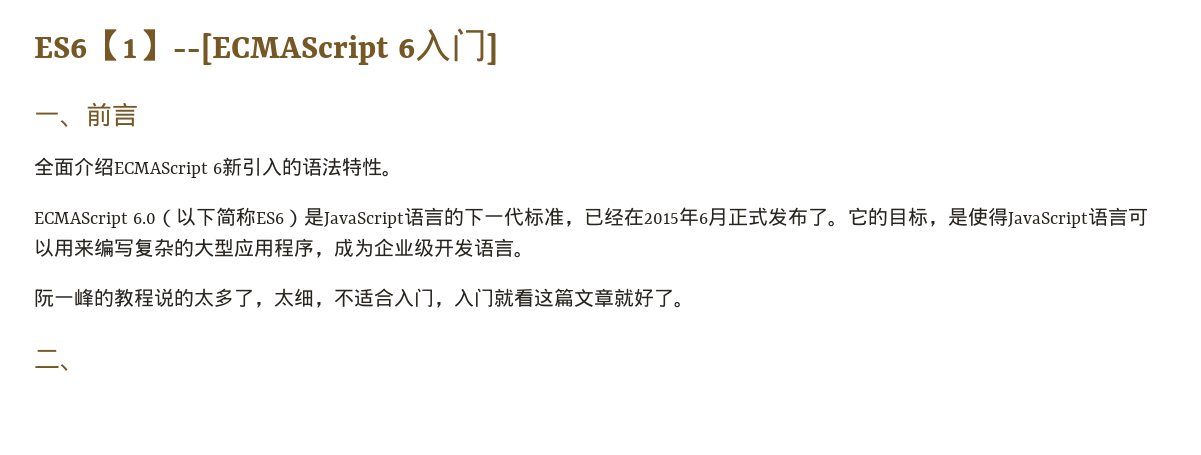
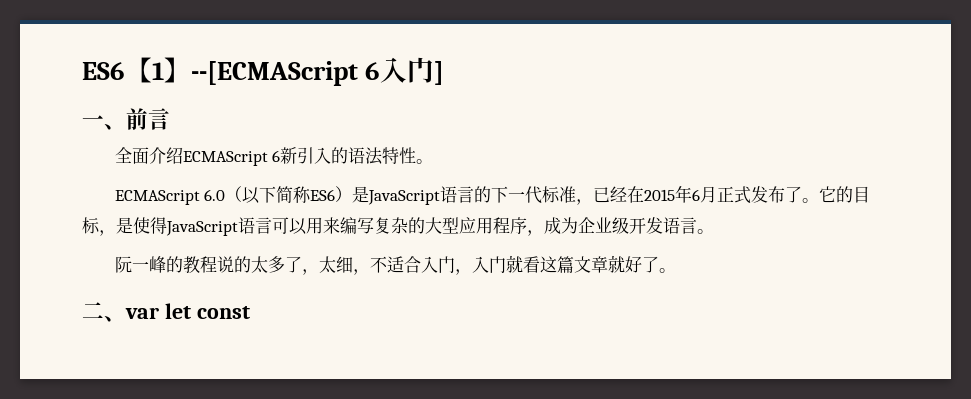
(86, 368) none -> [125,303,250,319] var let const

